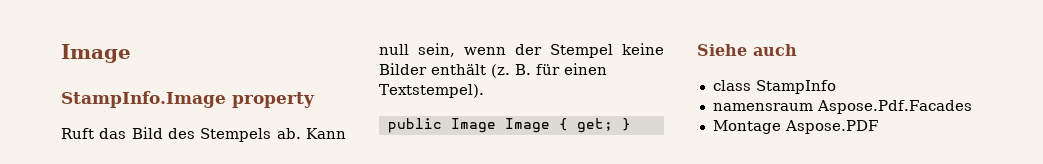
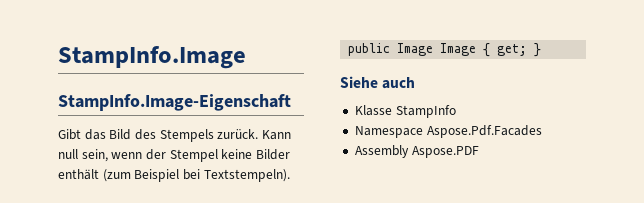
[61,44,131,63] [61,91,315,108] [61,128,94,139] Image // StampInfo.Image property // Ruft -> [58,46,246,69] [58,94,291,111] [58,129,81,140] StampInfo.Image // StampInfo.Image-Eigenschaft // Gibt
[276,128,301,139] ab. -> [217,129,259,139] zurück.
[491,63,607,78] [379,84,484,98] (z. B. für einen Textstempel). -> [102,169,290,182] (zum Beispiel bei Textstempeln).
[712,80,751,91] class -> [354,105,392,116] Klasse
[712,103,813,111] namensraum -> [354,126,423,138] Namespace
[712,120,781,134] Montage -> [354,145,409,158] Assembly

